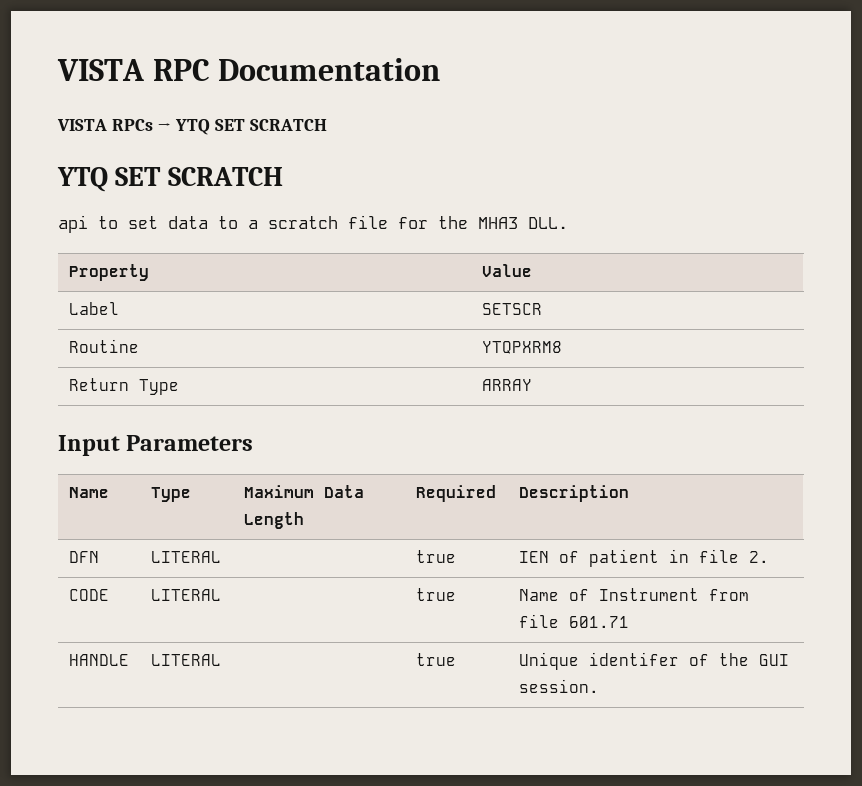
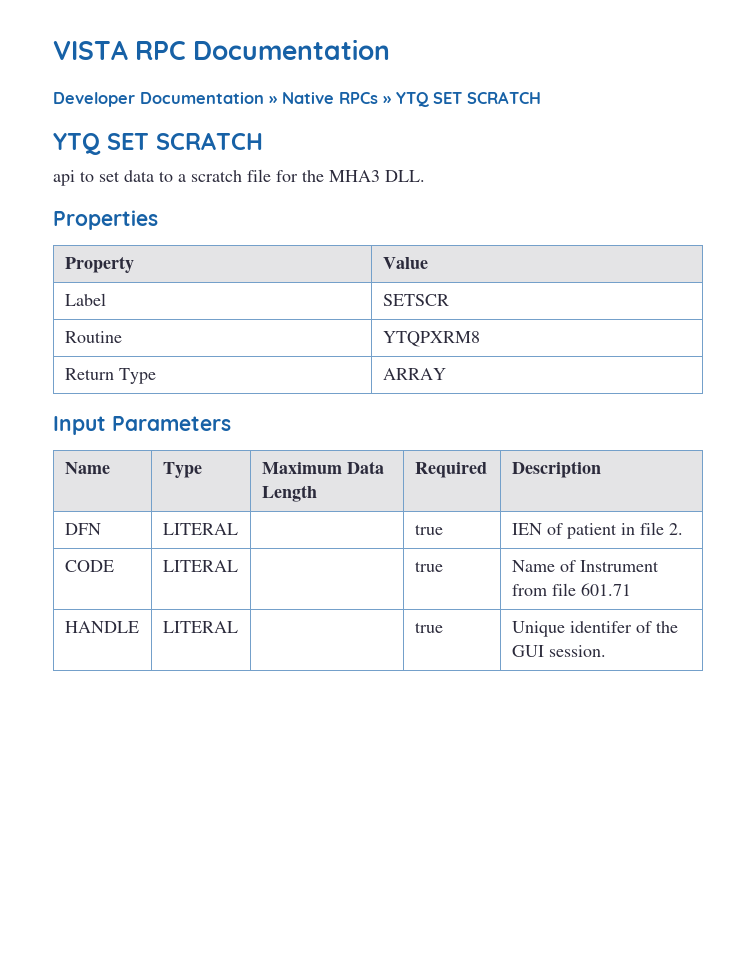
[57,119,172,131] VISTA RPCs → -> [53,92,391,107] Developer Documentation » Native RPCs »
(568, 223) none -> [53,210,158,230] // Properties

